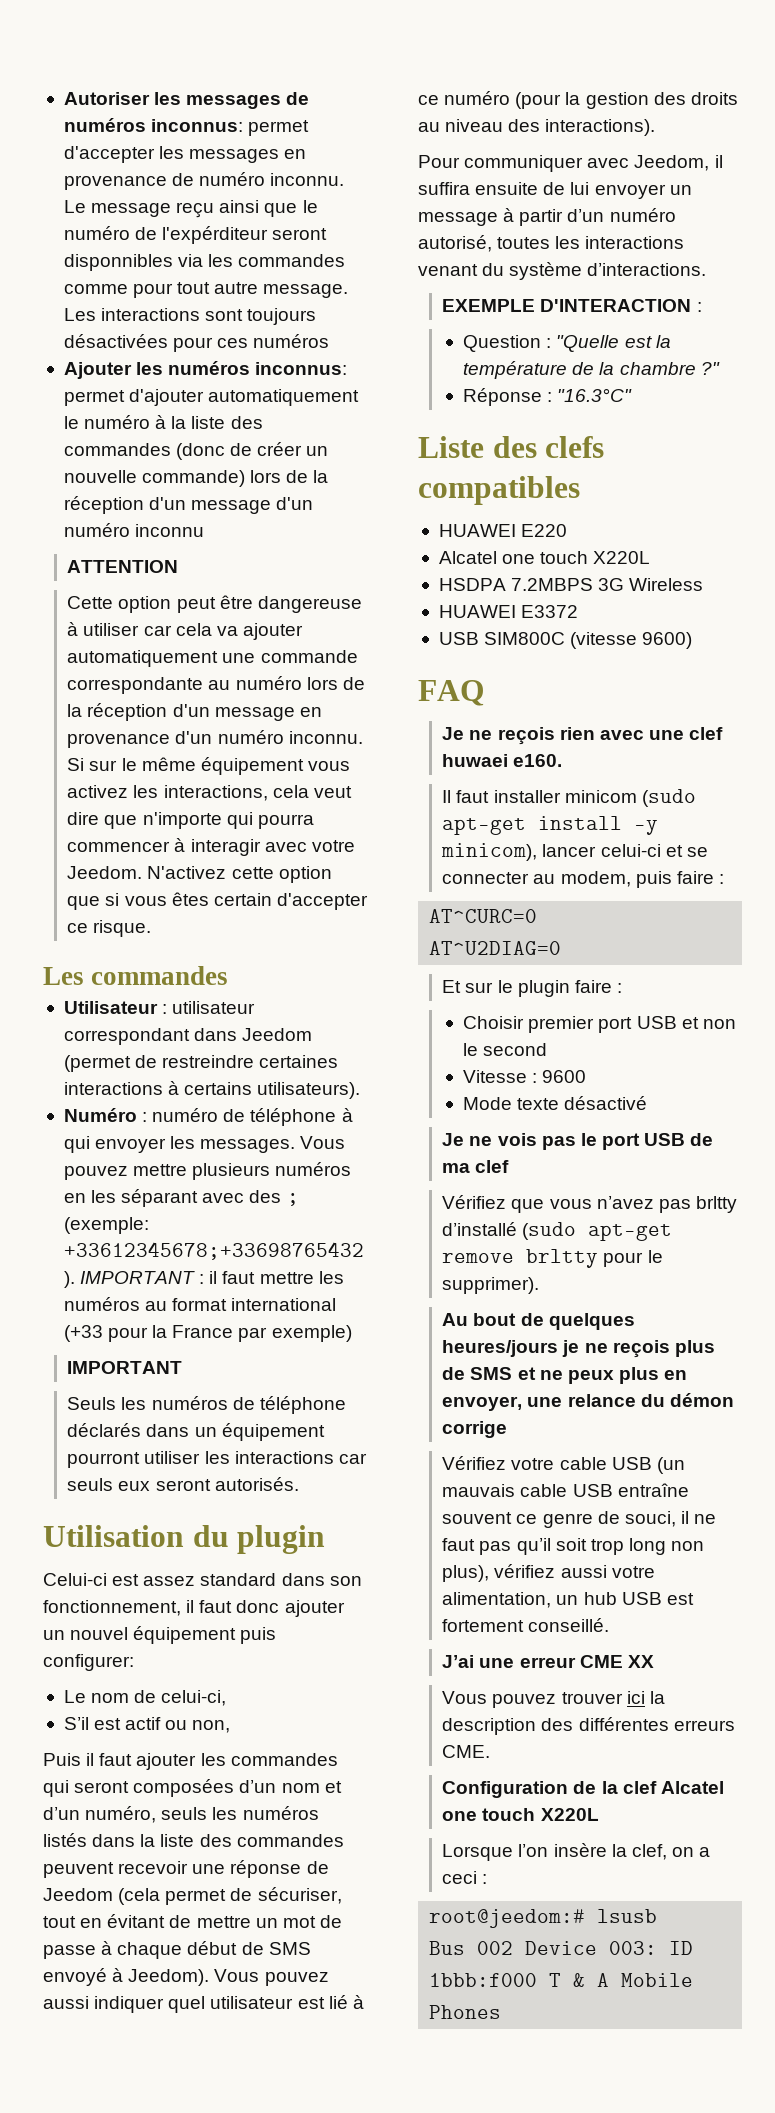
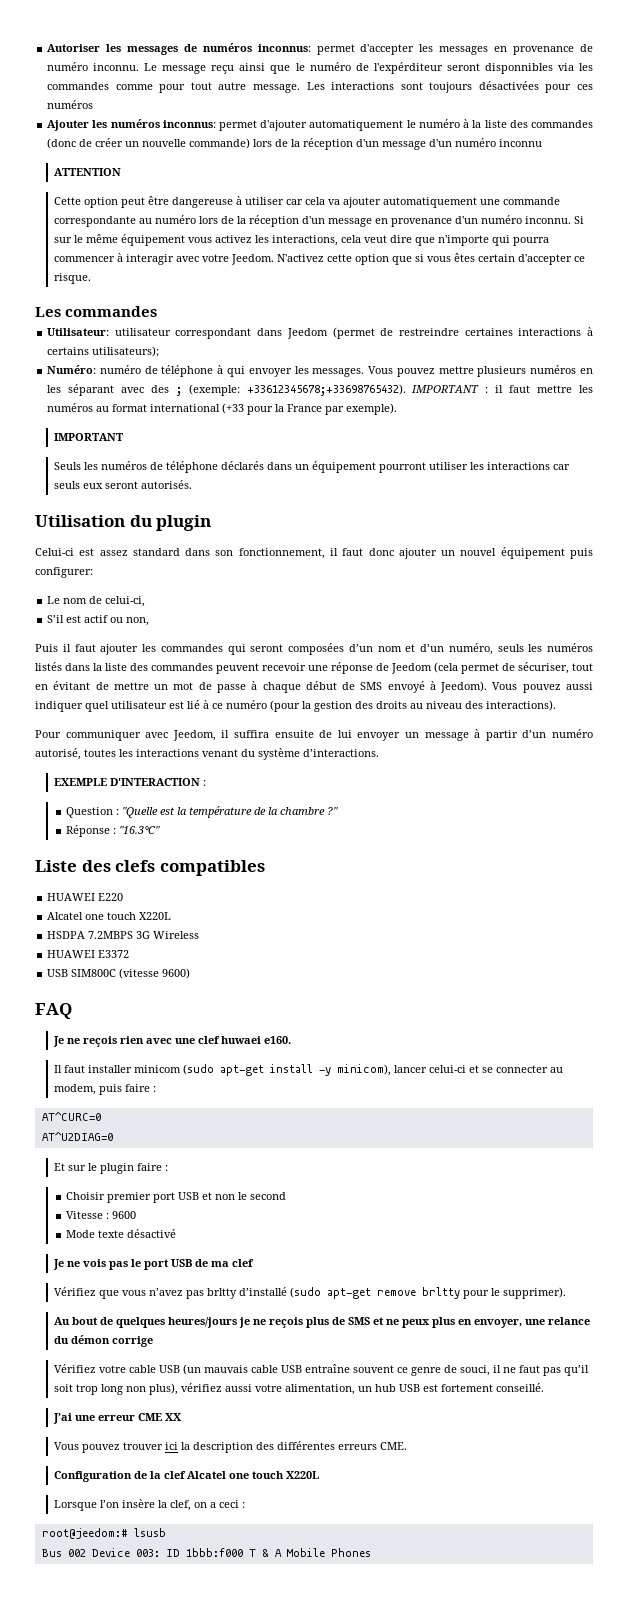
[63,1001,168,1014] Utilisateur : -> [47,328,110,336] Utilisateur:
[257,1082,361,1099] [63,1108,148,1122] utilisateurs). // Numéro : -> [92,346,160,357] [47,365,97,374] utilisateurs); // Numéro:
[271,1325,352,1342] exemple) -> [346,403,398,415] exemple).

